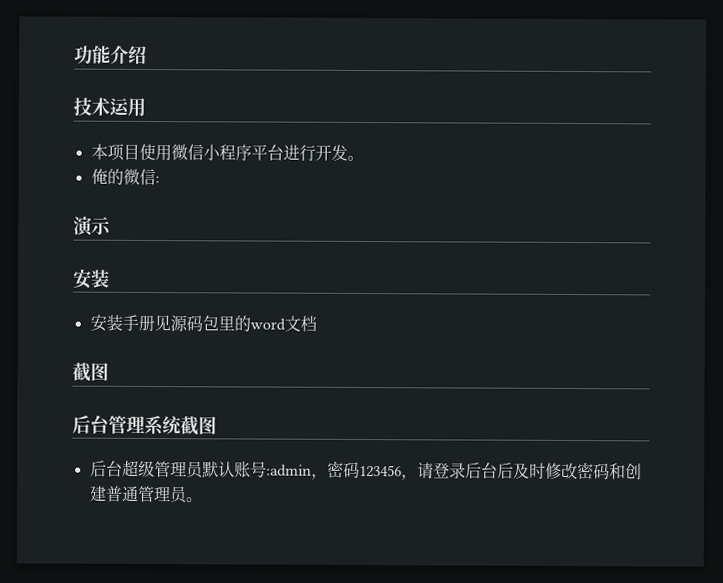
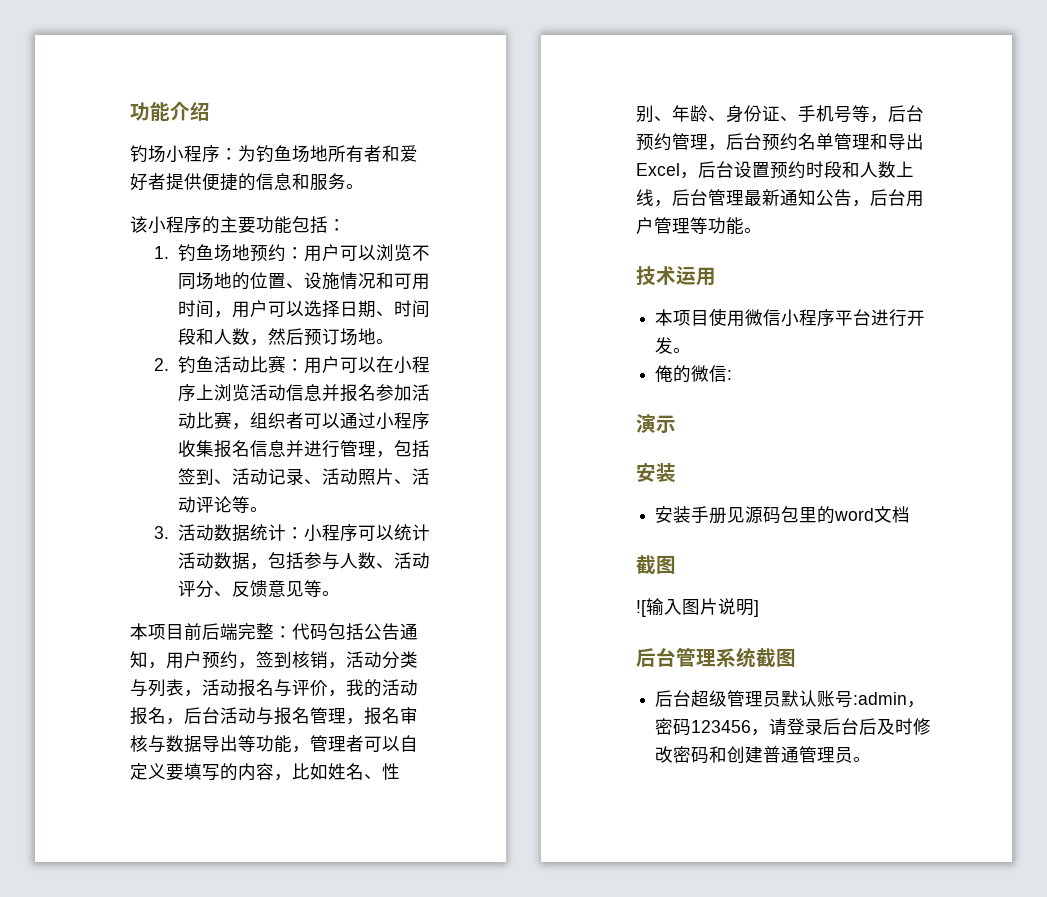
(147, 54) none -> [130,145,418,163] [130,173,364,191] [130,216,346,234] [153,244,430,262] [177,272,430,290] [177,300,430,318] [177,328,394,346] [153,355,430,374] [177,384,430,402] [177,411,430,430] [177,440,430,458] [177,468,430,485] [177,496,268,513] [153,524,430,542] [177,552,430,570] [177,580,340,598] [130,623,418,641] [130,651,418,669] [130,679,418,697] [130,707,418,725] [130,735,418,753] [130,763,400,781] [636,105,924,123] [636,133,924,151] [636,161,914,179] [636,189,924,207] [636,217,762,235] // 钓场小程序：为钓鱼场地所有者和爱好者提供便捷的信息和服务。 // 该小程序的主要功能包括： // 1.钓鱼场地预约：用户可以浏览不同场地的位置、设施情况和可用时间，用户可以选择日期、时间段和人数，然后预订场地。 // 2.钓鱼活动比赛：用户可以在小程序上浏览活动信息并报名参加活动比赛，组织者可以通过小程序收集报名信息并进行管理，包括签到、活动记录、活动照片、活动评论等。 // 3.活动数据统计：小程序可以统计活动数据，包括参与人数、活动评分、反馈意见等。 // 本项目前后端完整：代码包括公告通知，用户预约，签到核销，活动分类与列表，活动报名与评价，我的活动报名，后台活动与报名管理，报名审核与数据导出等功能，管理者可以自定义要填写的内容，比如姓名、性别、年龄、身份证、手机号等，后台预约管理，后台预约名单管理和导出Excel，后台设置预约时段和人数上线，后台管理最新通知公告，后台用户管理等功能。
(109, 371) none -> [636,598,759,617] // ![输入图片说明]

